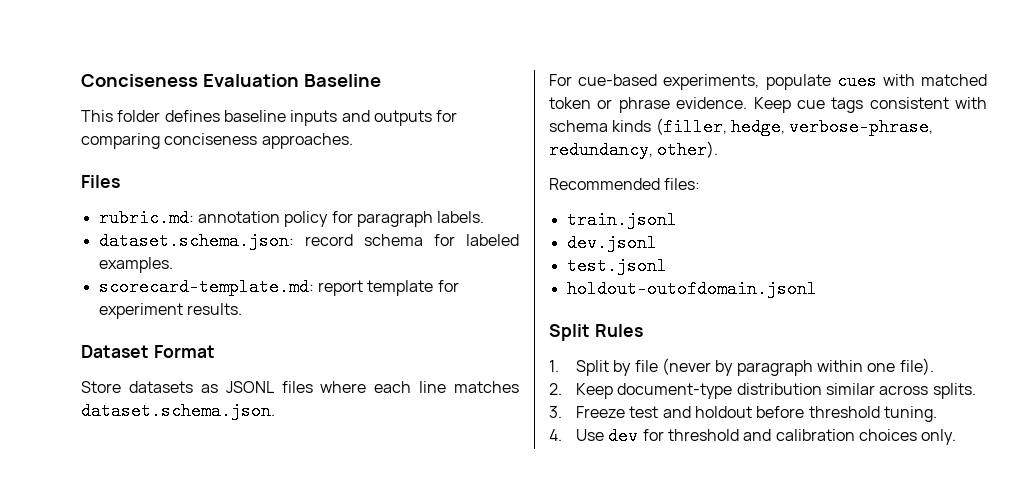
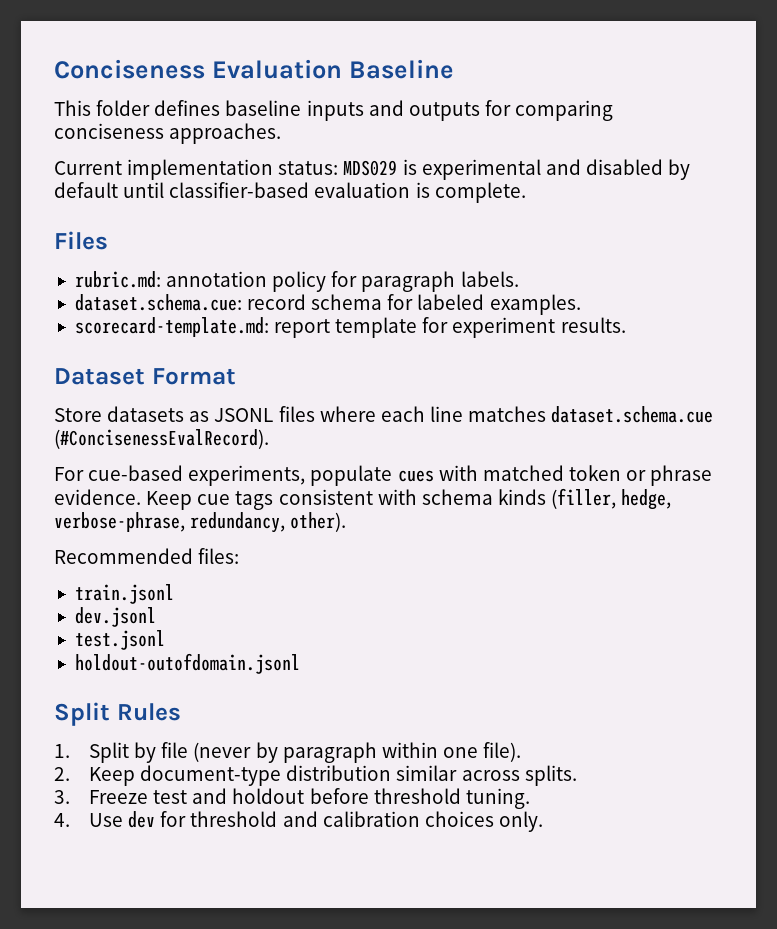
(353, 141) none -> [54,159,691,180] [54,182,526,203] // Current implementation status: MDS029 is experimental and disabled by default until classifier-based evaluation is complete.
[98,232,294,250] dataset.schema.json: -> [74,294,242,311] dataset.schema.cue:
[81,402,275,420] dataset.schema.json. -> [551,406,714,423] [54,429,269,449] dataset.schema.cue (#ConcisenessEvalRecord).

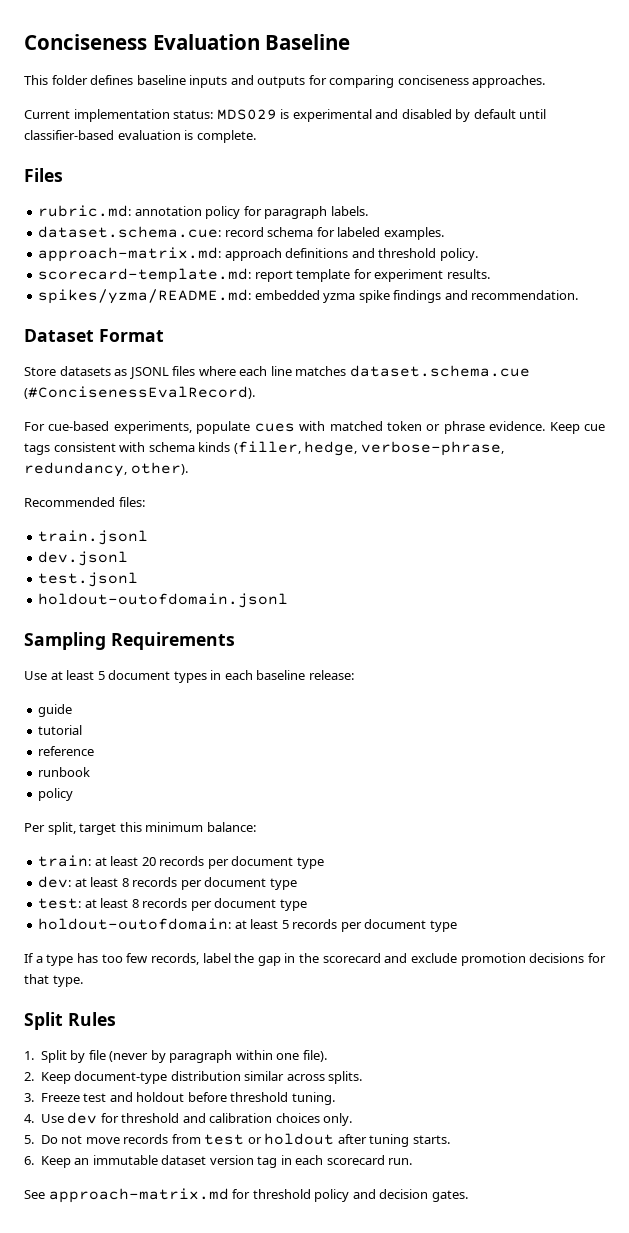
(581, 304) none -> [38,247,478,262] // approach-matrix.md: approach definitions and threshold policy.
(626, 325) none -> [38,289,579,304] // spikes/yzma/README.md: embedded yzma spike findings and recommendation.
(300, 663) none -> [24,632,235,650] [24,670,354,683] [38,704,73,717] [38,725,83,735] [38,746,95,756] [38,767,91,777] [38,788,74,801] [24,822,256,835] [38,855,324,869] [38,876,297,890] [38,898,307,911] [38,918,457,932] [24,953,606,966] [24,974,83,987] // Sampling Requirements // Use at least 5 document types in each baseline release: // guide // tutorial // reference // runbook // policy // Per split, target this minimum balance: // train: at least 20 records per document type // dev: at least 8 records per document type // test: at least 8 records per document type // holdout-outofdomain: at least 5 records per document type // If a type has too few records, label the gap in the scorecard and exclude promotion decisions for that type.
(543, 821) none -> [24,1133,450,1147] [24,1155,413,1168] [24,1188,468,1203] // 5. Do not move records from test or holdout after tuning starts. // 6. Keep an immutable dataset version tag in each scorecard run. // See approach-matrix.md for threshold policy and decision gates.

